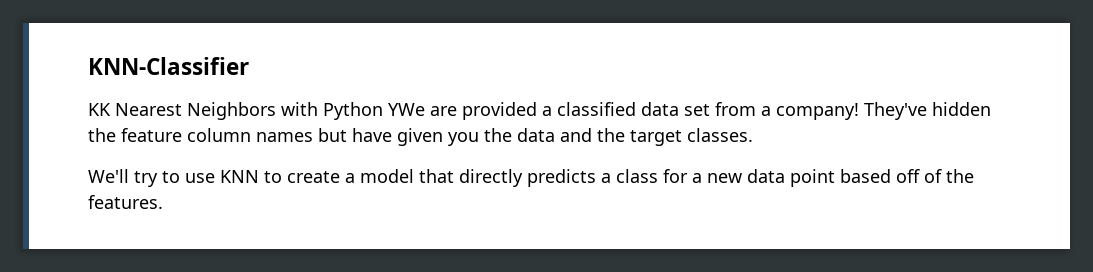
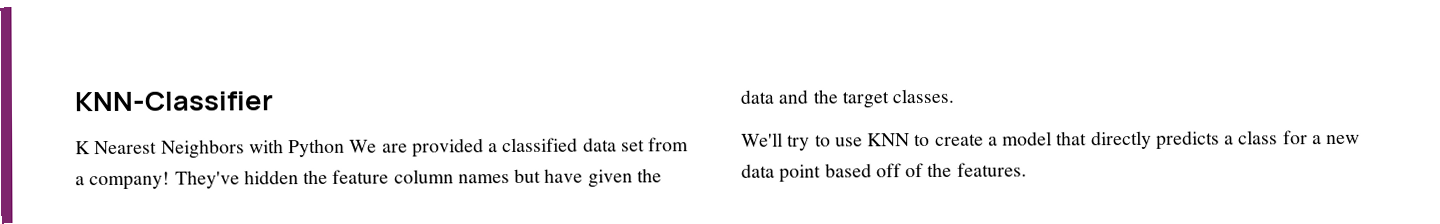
[88,103,111,116] KK -> [75,141,91,155] K
[388,103,425,116] YWe -> [349,139,378,153] We
[448,132,479,146] you -> (633, 178) none

